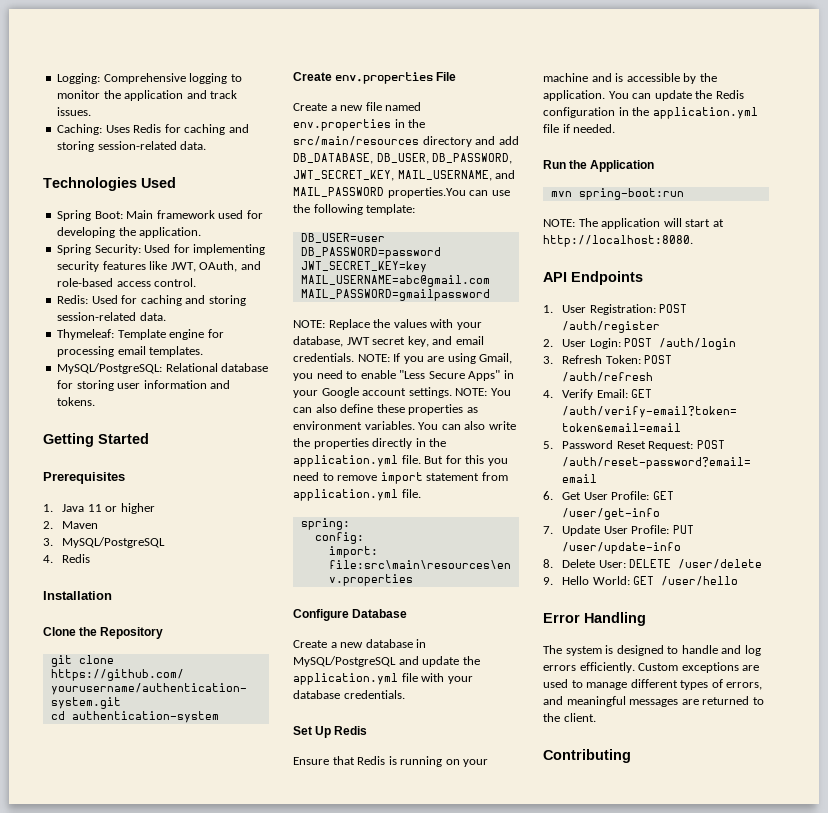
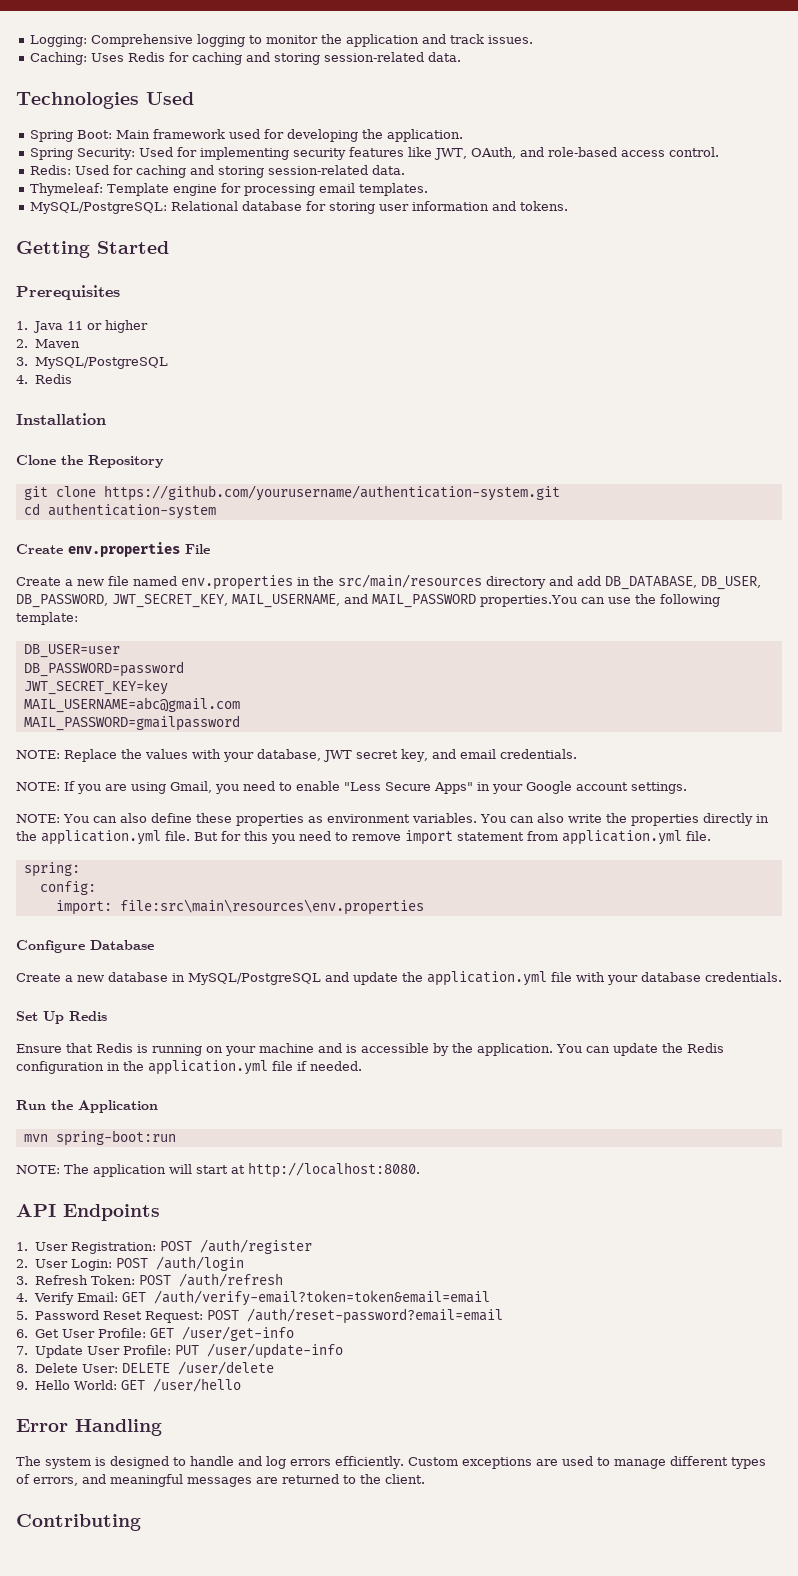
(354, 357) none -> (577, 754) //
(452, 392) none -> (687, 788) //

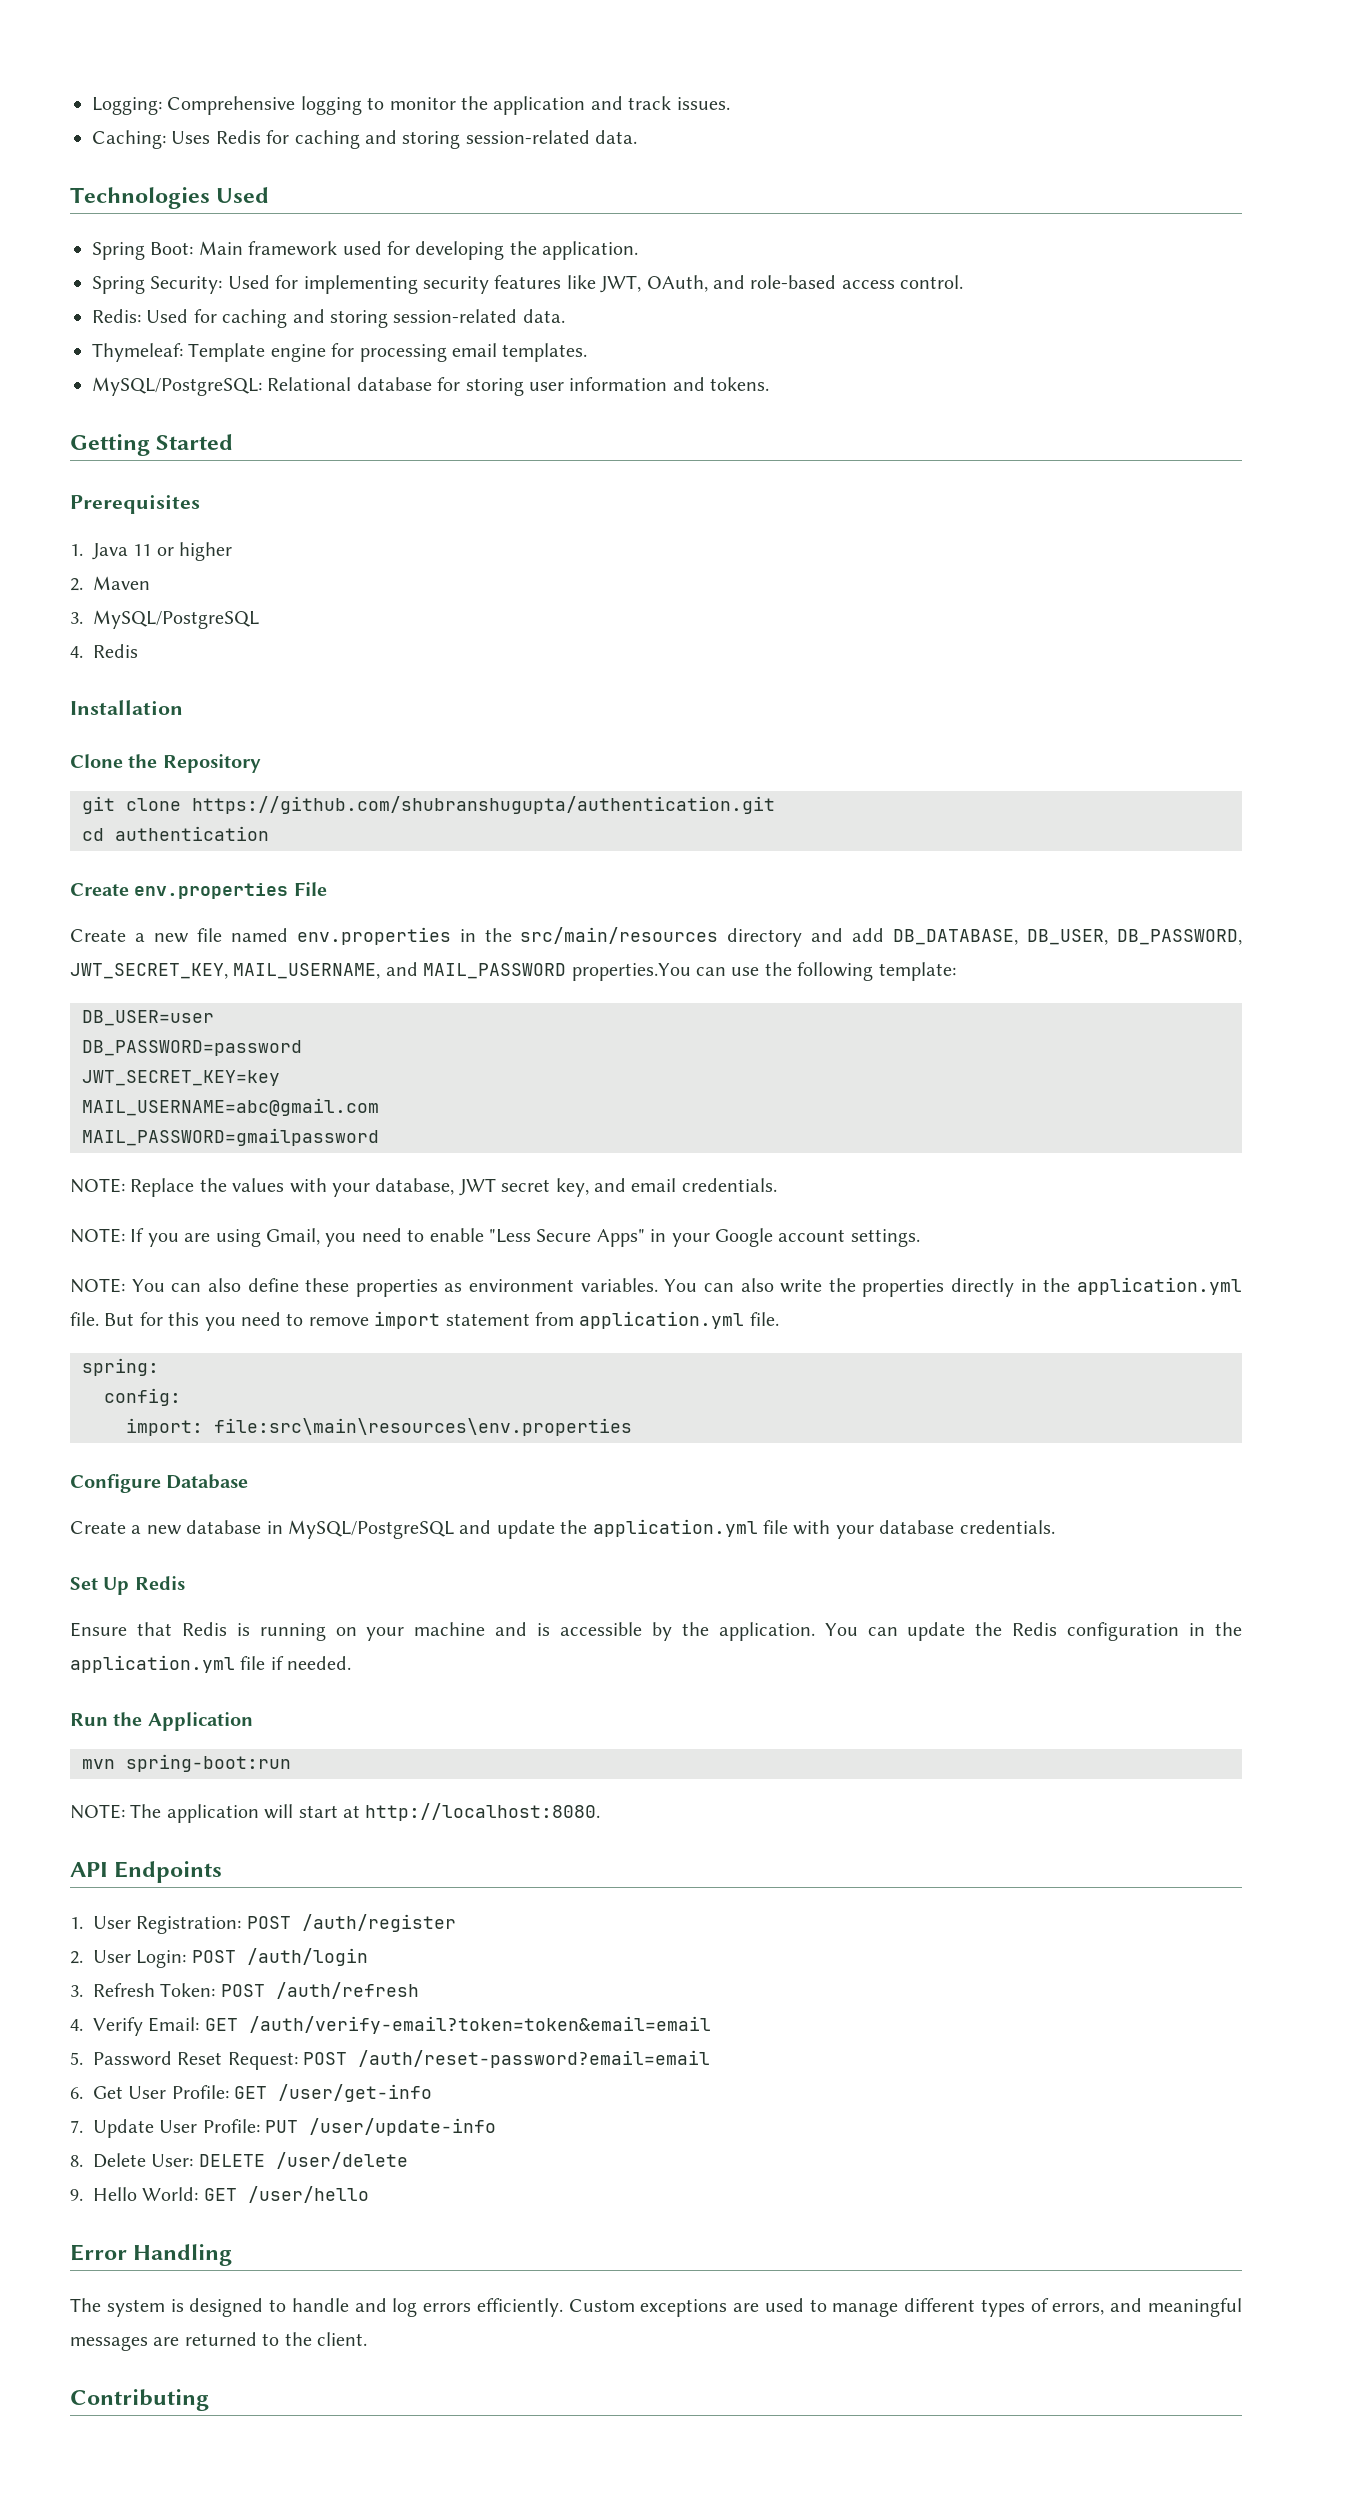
[103,485,560,501] https://github.com/yourusername/authentication-system.git -> [192,796,775,814] https://github.com/shubranshugupta/authentication.git
[47,503,216,519] authentication-system -> [115,826,269,841] authentication

